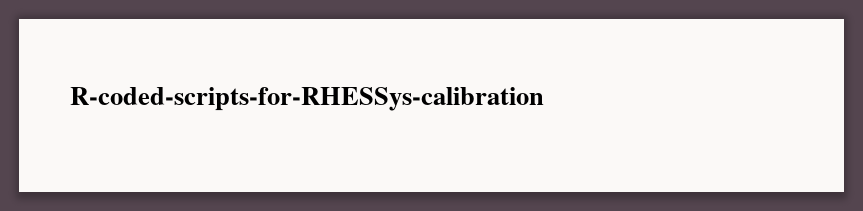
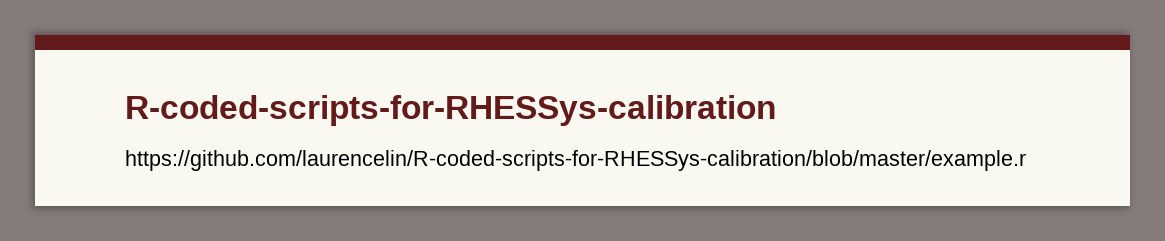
(544, 99) none -> [125,150,1026,171] // https://github.com/laurencelin/R-coded-scripts-for-RHESSys-calibration/blob/master/example.r

